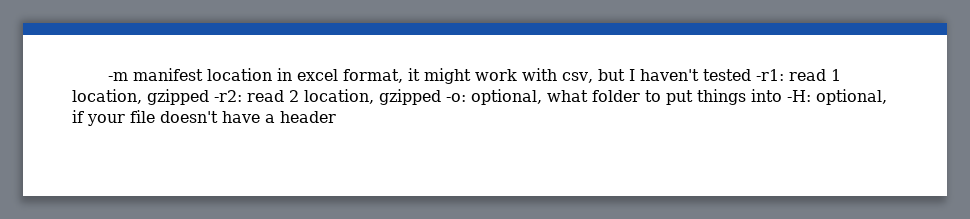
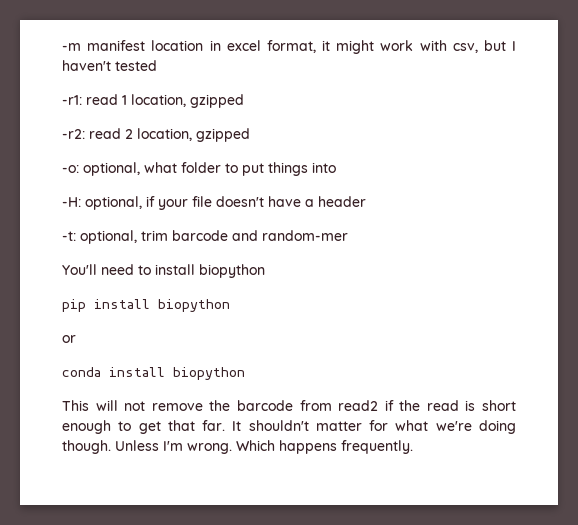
(751, 75) none -> (157, 65) //
(209, 97) none -> (244, 101) //
(441, 97) none -> (250, 135) //
(782, 95) none -> (336, 167) //
(336, 117) none -> [62,230,348,244] [62,264,265,278] [62,299,230,312] [62,335,76,343] [62,367,245,380] [62,400,516,411] [62,420,516,434] [62,440,413,454] // -t: optional, trim barcode and random-mer // You'll need to install biopython // pip install biopython // or // conda install biopython // This will not remove the barcode from read2 if the read is short enough to get that far. It shouldn't matter for what we're doing though. Unless I'm wrong. Which happens frequently.

